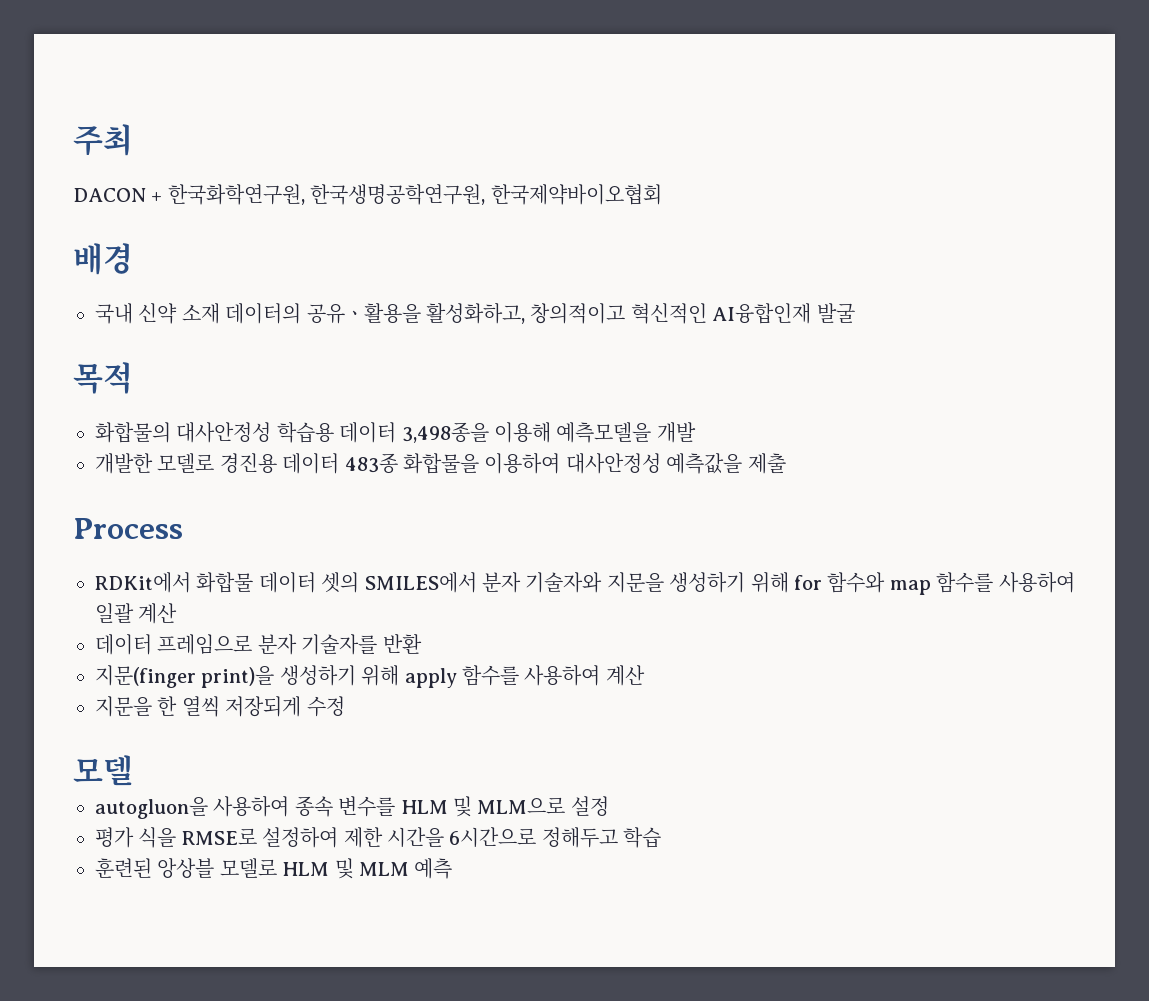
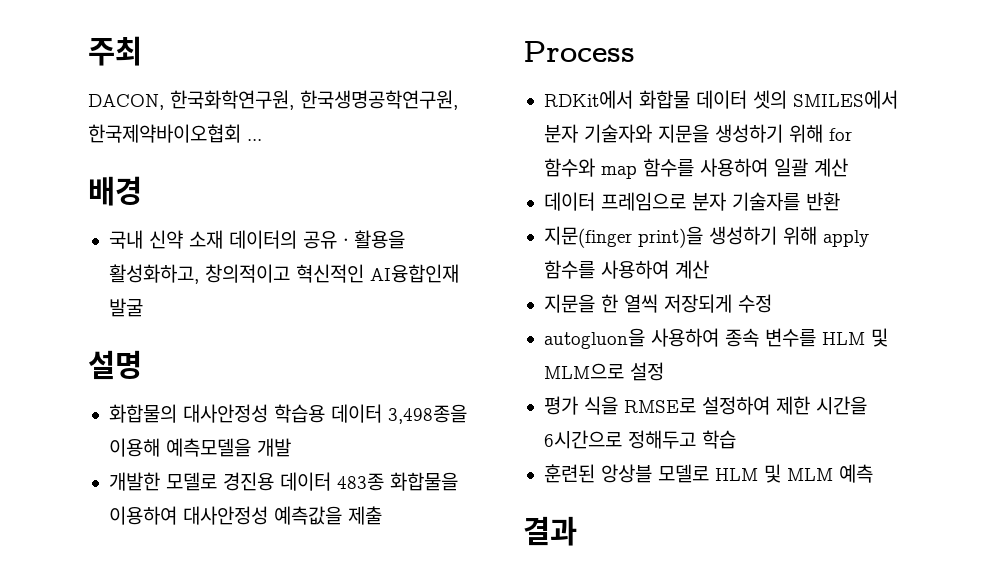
[73,188,163,202] DACON + -> [88,94,164,110] DACON,
(662, 194) none -> [247,139,262,141] ...
[73,362,133,394] 목적 -> [88,350,142,380] 설명
[73,755,133,786] // 모델 -> (772, 303) none
(453, 868) none -> [523,516,577,546] // 결과

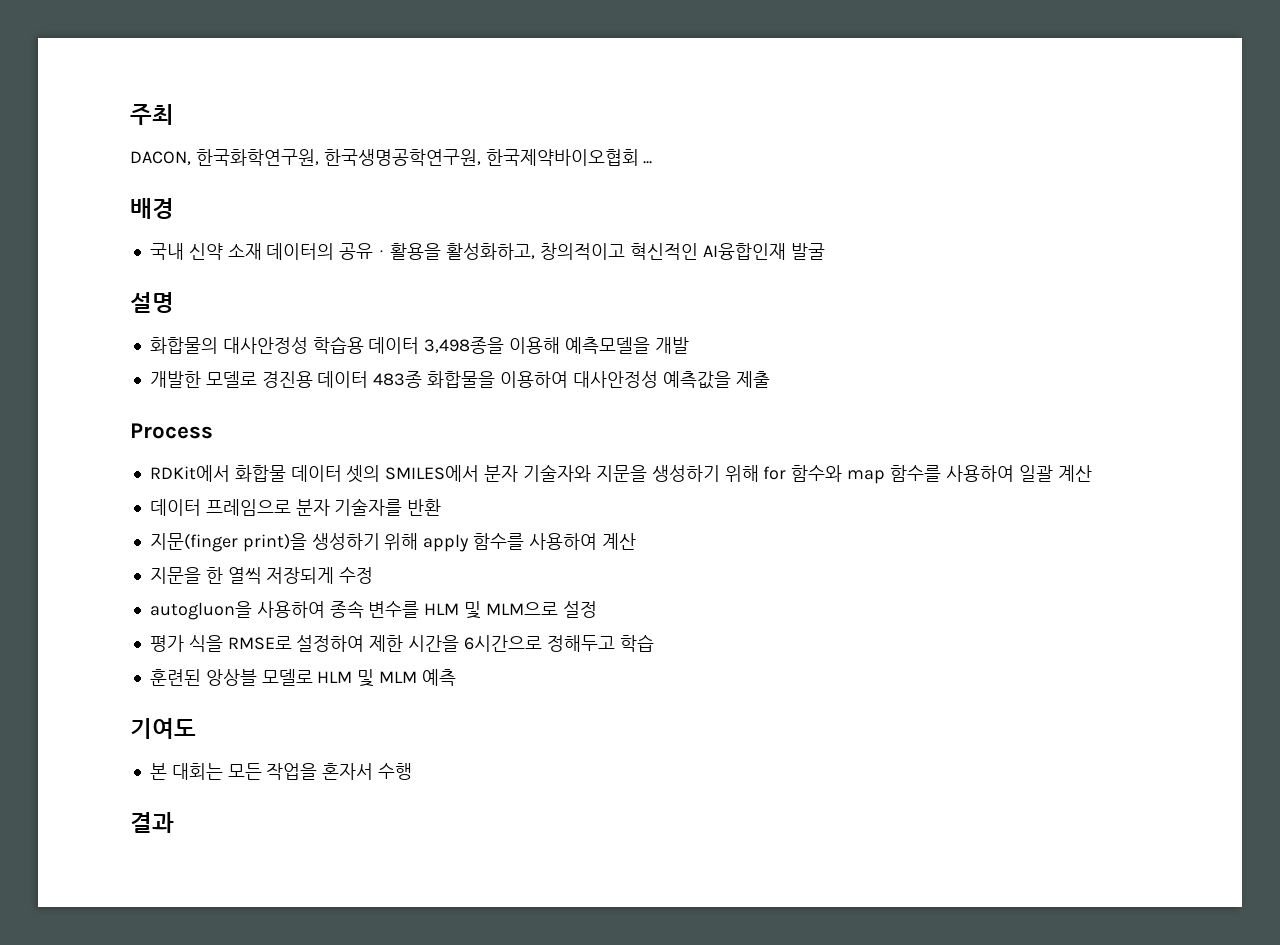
(873, 473) none -> [130,718,196,739] [149,763,413,780] // 기여도 // 본 대회는 모든 작업을 혼자서 수행

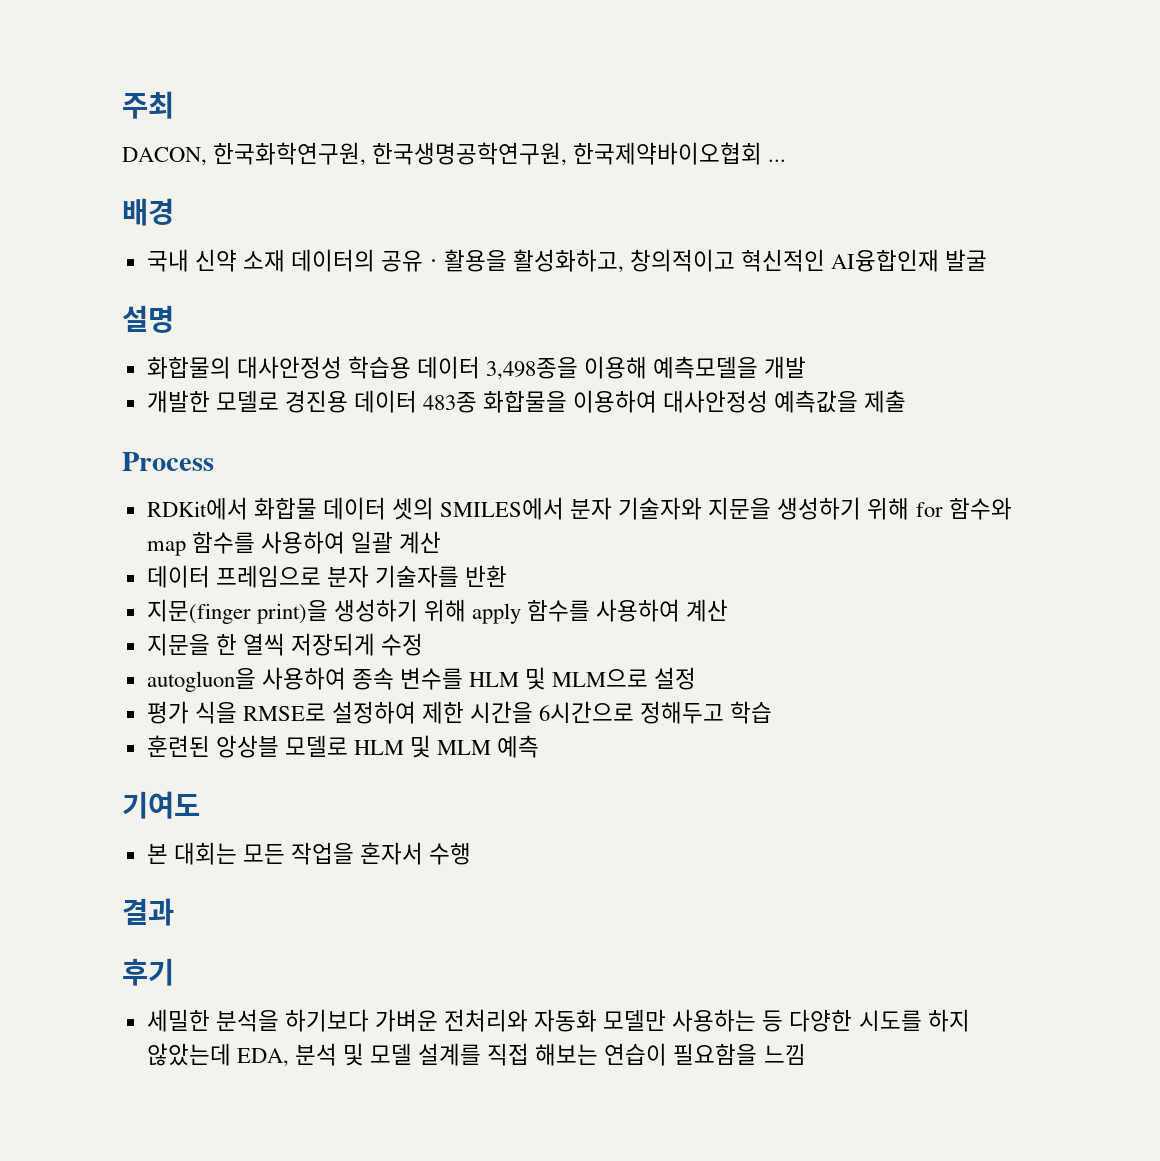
(174, 822) none -> [122,958,174,986] [146,1009,970,1032] [146,1043,806,1067] // 후기 // 세밀한 분석을 하기보다 가벼운 전처리와 자동화 모델만 사용하는 등 다양한 시도를 하지 않았는데 EDA, 분석 및 모델 설계를 직접 해보는 연습이 필요함을 느낌

